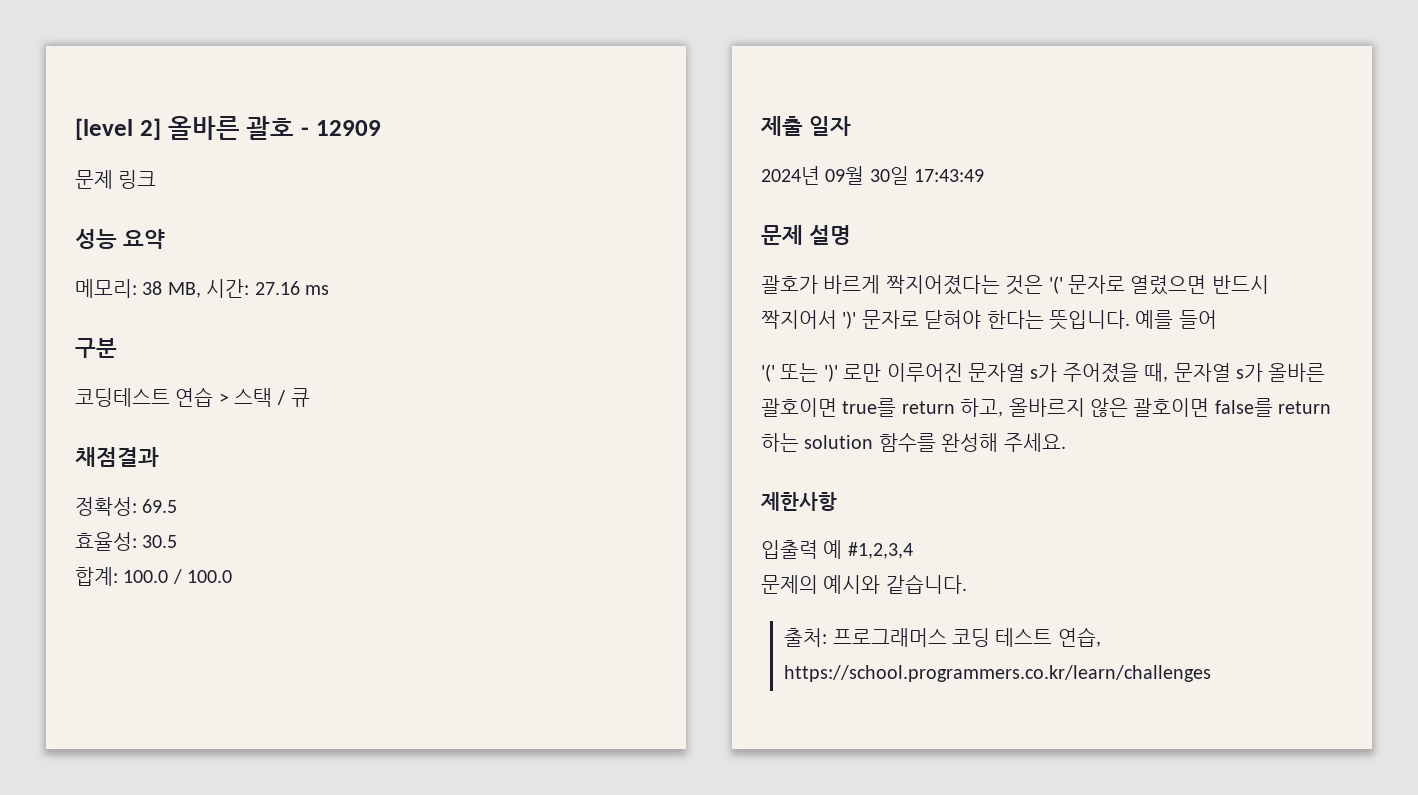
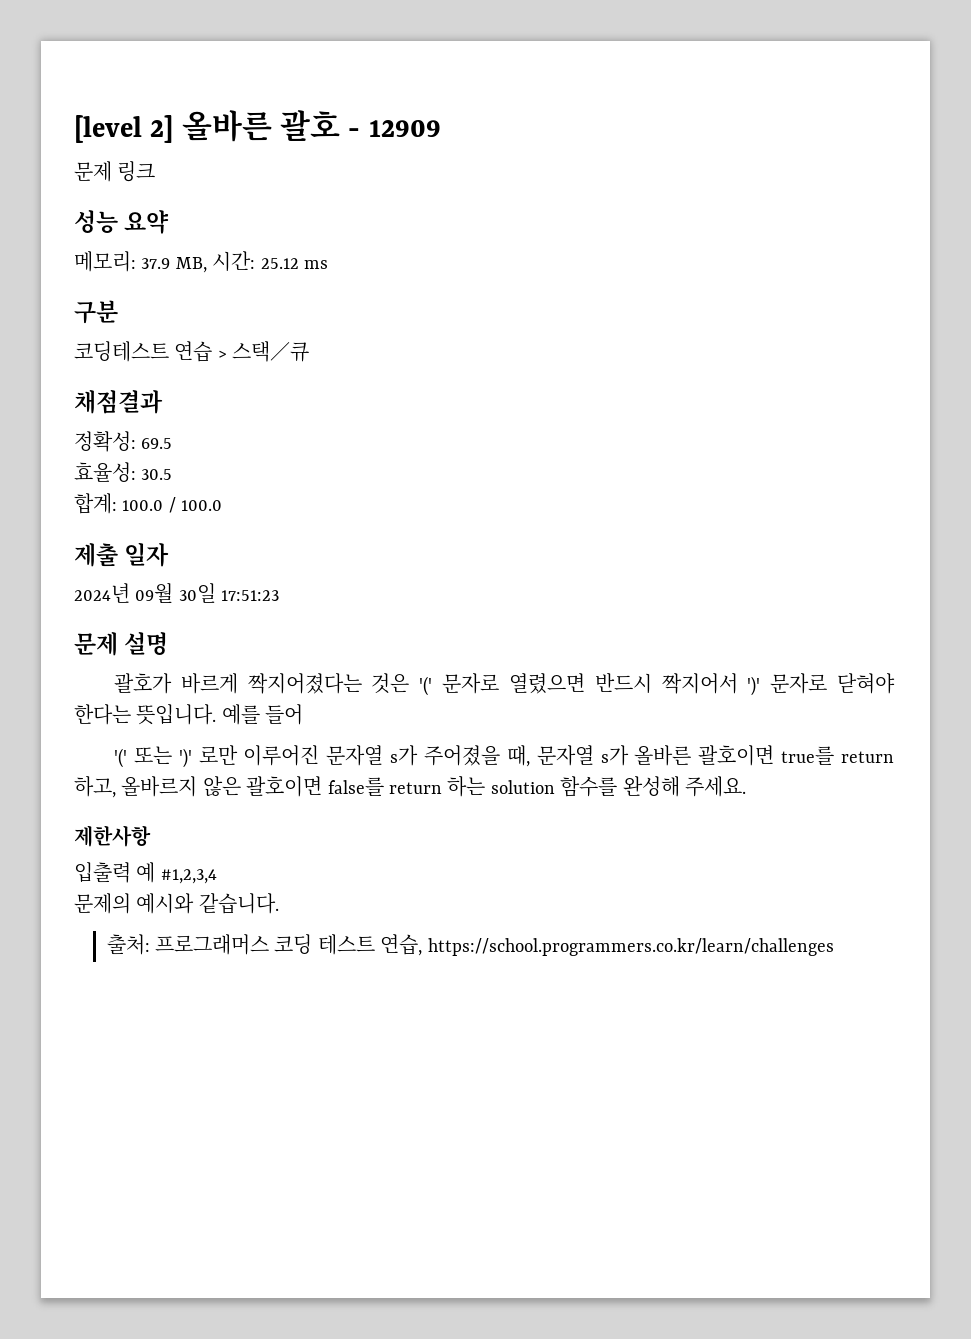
[142,281,163,295] 38 -> [141,258,171,269] 37.9
[254,281,300,295] 27.16 -> [260,258,299,269] 25.12
[914,169,985,182] 17:43:49 -> [221,590,280,601] 17:51:23

